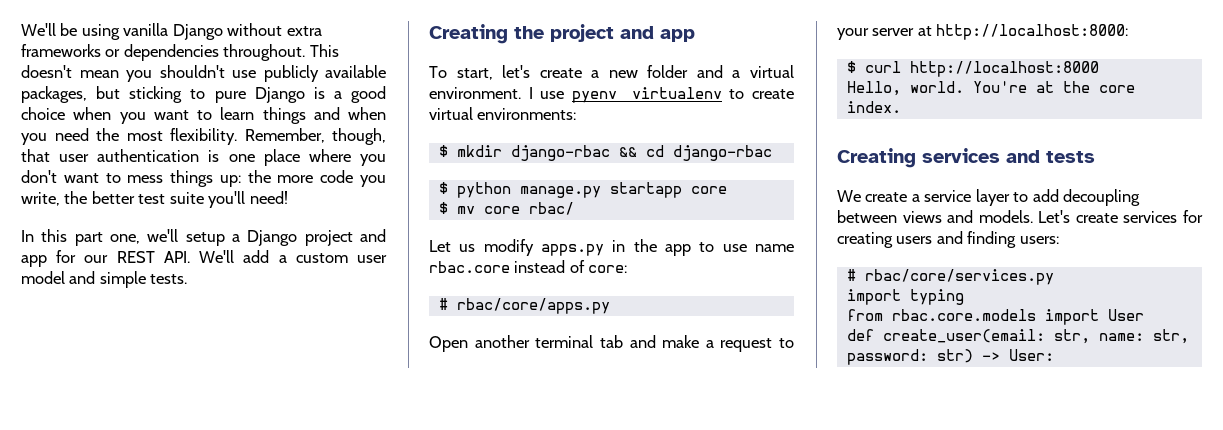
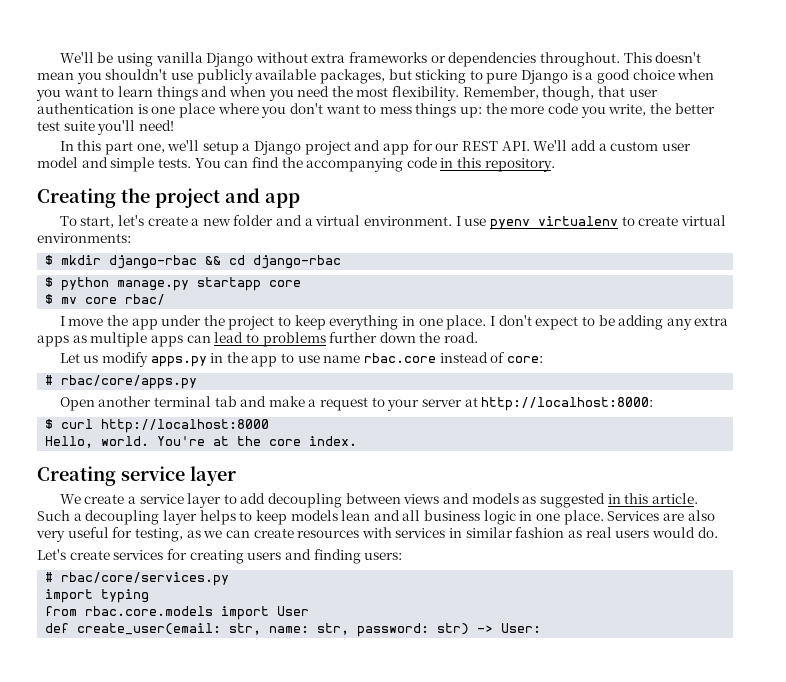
(188, 279) none -> [194,157,555,172] You can find the accompanying code in this repository.
(574, 208) none -> [59,315,729,330] [37,332,479,347] // I move the app under the project to keep everything in one place. I don't expect to be adding any extra apps as multiple apps can lead to problems further down the road.
[922,148,1095,163] services and tests -> [121,466,236,486] service layer
[978,210,1033,223] models. -> [471,493,698,508] [37,510,715,525] [36,527,718,542] models as suggested in this article. Such a decoupling layer helps to keep models lean and all business logic in one place. Services are also very useful for testing, as we can create resources with services in similar fashion as real users would do. //

